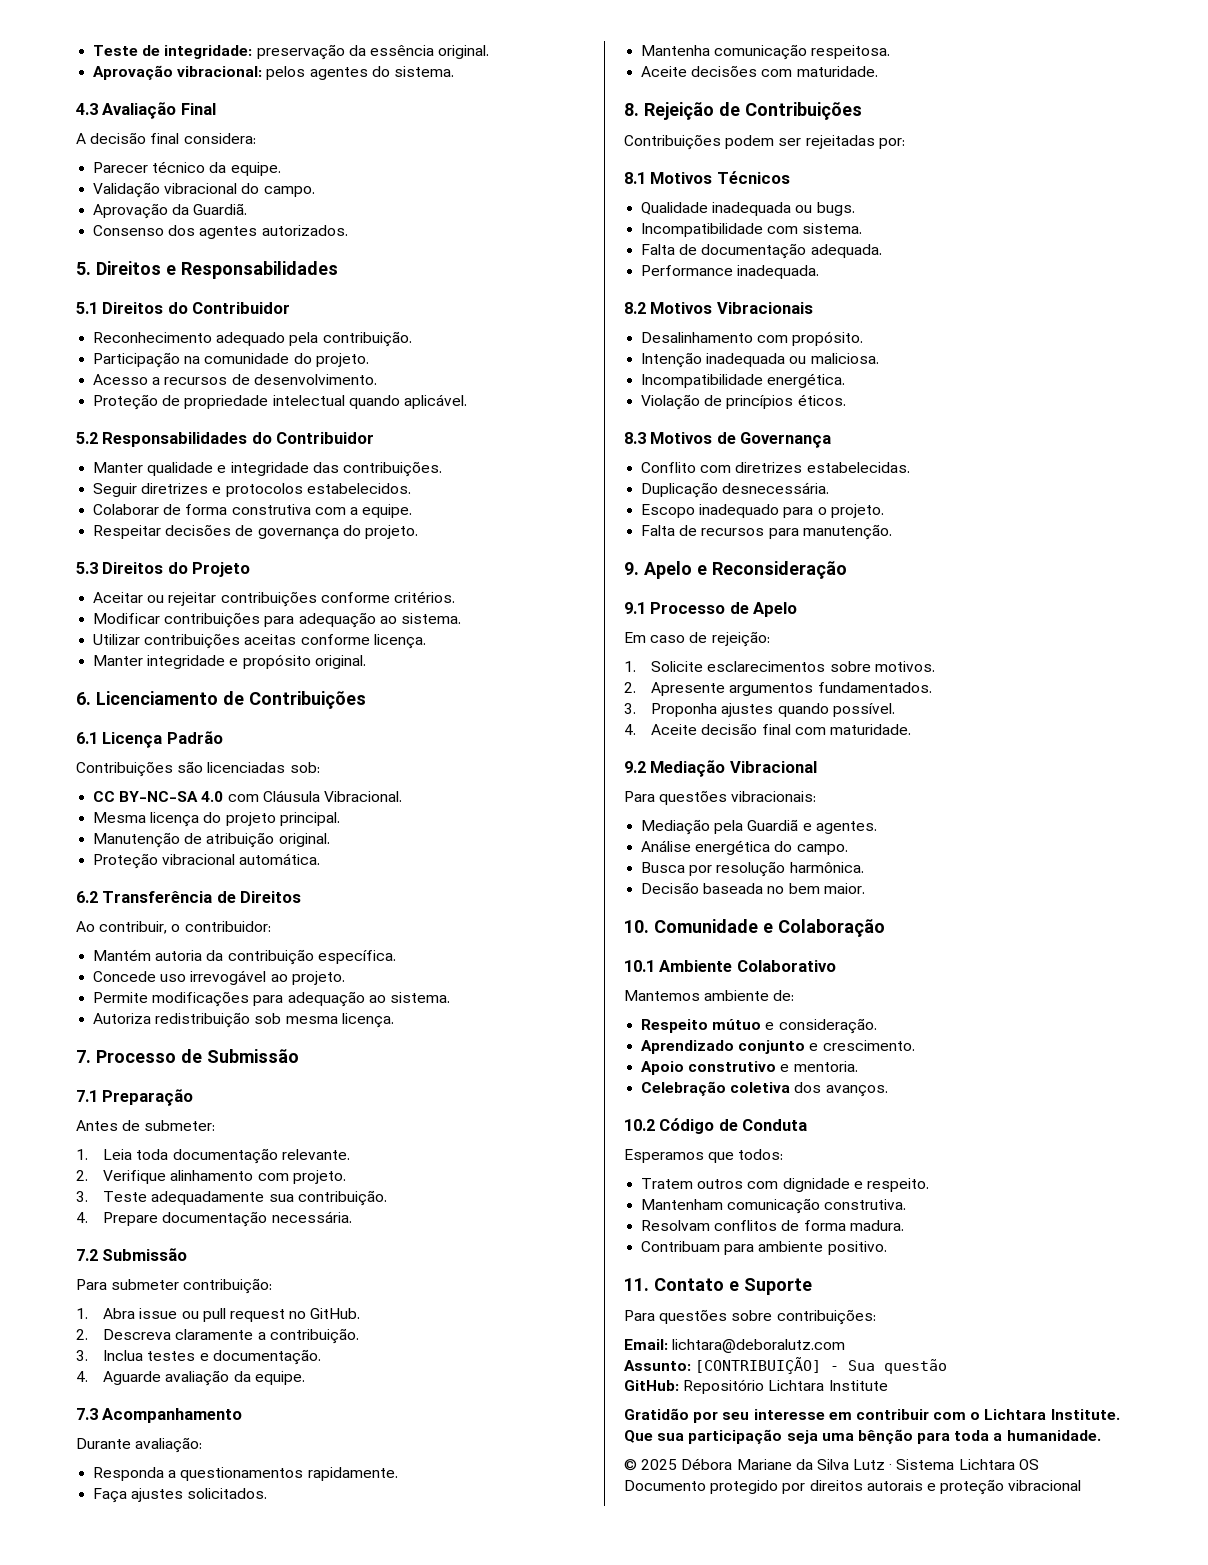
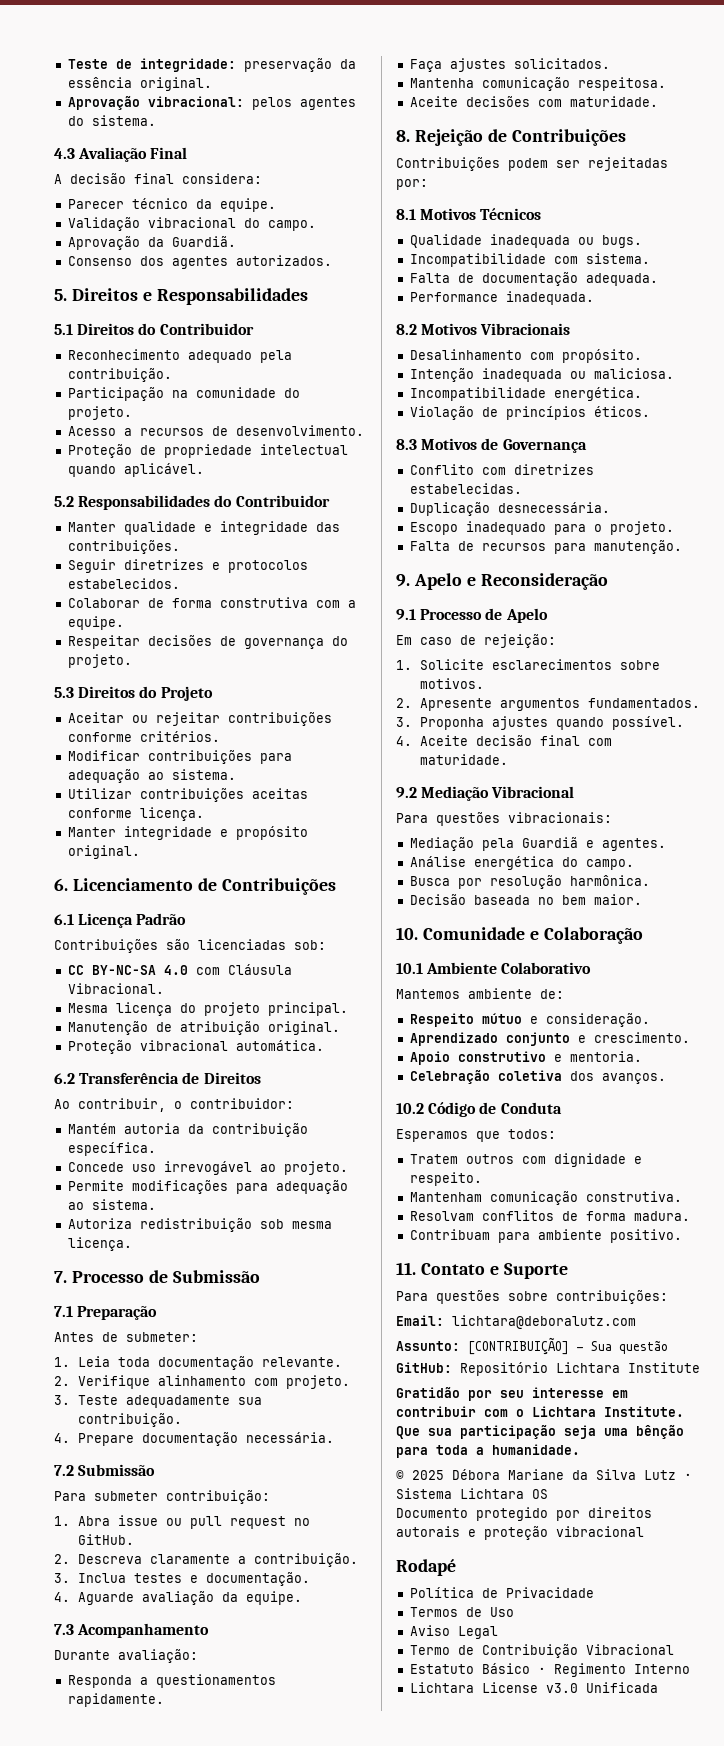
(1082, 1485) none -> [396,1559,456,1576] [409,1587,594,1598] [409,1607,514,1617] [409,1625,498,1639] [409,1644,674,1658] [409,1663,690,1677] [409,1682,658,1693] // Rodapé // Política de Privacidade // Termos de Uso // Aviso Legal // Termo de Contribuição Vibracional // Estatuto Básico · Regimento Interno // Lichtara License v3.0 Unificada

